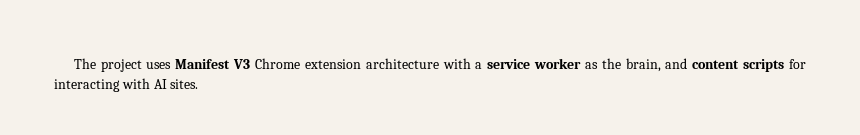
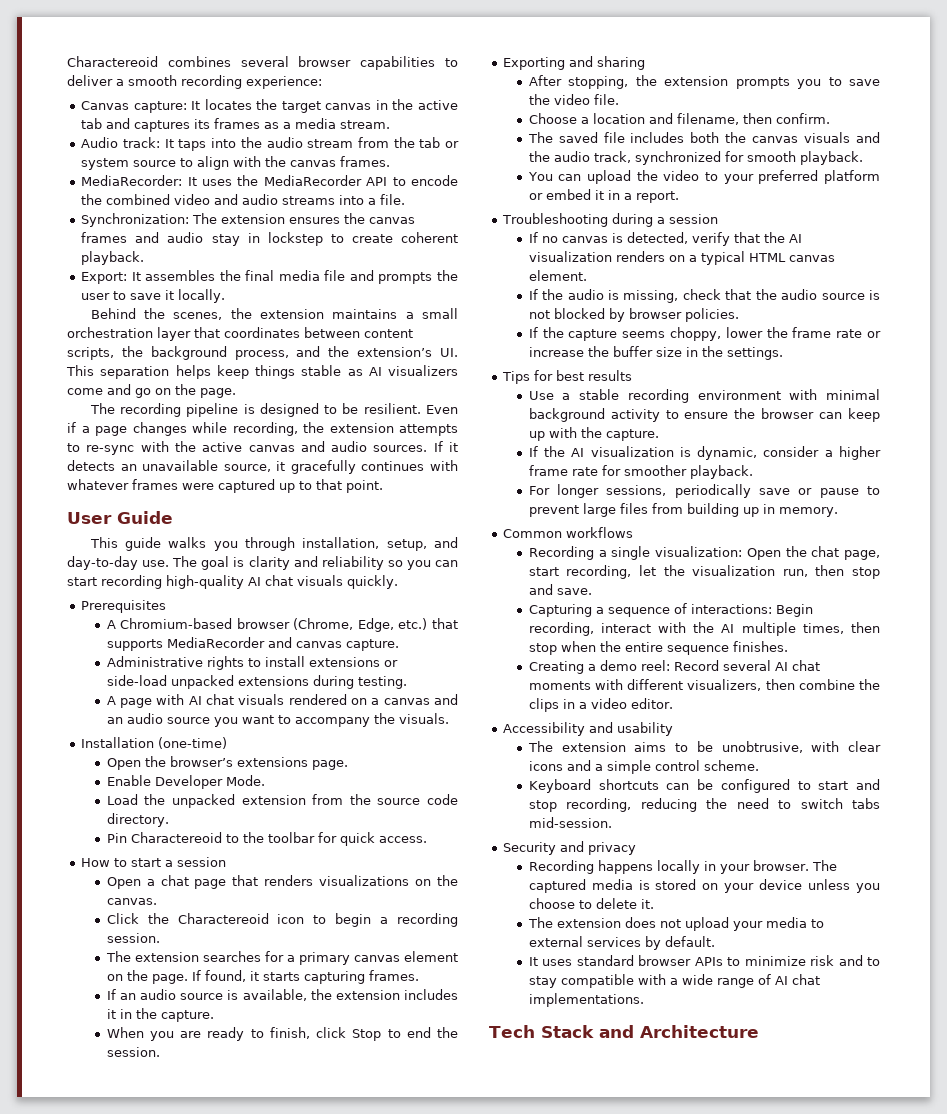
[73,58,807,72] [54,78,199,92] The project uses Manifest V3 Chrome extension architecture with a service worker as the brain, and content scripts for interacting with AI sites. -> [67,56,459,70] [67,75,322,89] [81,99,458,113] [81,118,391,132] [81,137,459,151] [81,156,391,170] [81,175,458,186] [81,194,406,205] [81,213,416,227] [81,232,458,246] [81,251,145,265] [81,270,458,284] [81,289,226,303] [90,308,458,320] [67,327,413,341] [67,346,458,360] [66,365,458,379] [67,384,236,398] [89,403,459,417] [67,422,458,436] [67,441,459,455] [67,460,458,474] [67,479,383,493] [67,511,173,524] [89,537,458,551] [67,556,458,570] [67,575,398,589] [81,600,167,613] [106,618,458,632] [106,637,399,651] [106,656,398,670] [106,675,407,689] [106,694,459,708] [106,713,449,727] [81,737,228,749] [106,756,348,770] [106,775,265,789] [106,794,458,808] [106,813,169,827] [106,832,427,846] [81,857,227,867] [106,875,458,889] [106,898,157,905] [106,913,458,927] [106,933,160,943] [105,951,458,965] [106,970,419,984] [106,989,458,1001] [106,1008,214,1022] [106,1027,458,1041] [106,1047,160,1057] [503,56,646,70] [528,75,880,89] [528,94,619,105] [528,113,830,125] [527,132,880,143] [528,151,863,165] [527,170,880,184] [528,189,679,203] [502,213,719,227] [528,232,802,246] [528,251,835,265] [528,270,587,281] [528,289,880,303] [528,308,739,322] [528,327,881,341] [528,346,783,360] [502,370,633,384] [528,389,880,403] [528,408,880,422] [528,427,659,441] [528,446,881,460] [528,465,753,479] [528,484,880,498] [528,503,838,517] [503,527,634,538] [528,546,880,560] [528,565,880,579] [528,584,592,595] [528,603,813,617] [528,622,880,636] [528,641,788,655] [528,660,820,674] [528,679,880,691] [528,698,673,712] [503,722,674,736] [527,741,881,753] [528,760,759,774] [528,779,880,793] [528,798,880,812] [528,817,612,828] [503,841,637,855] [528,860,837,874] [528,879,880,893] [528,898,654,909] [527,917,824,931] [528,936,715,950] [528,955,880,966] [528,974,820,988] [528,993,644,1007] [489,1025,759,1038] Charactereoid combines several browser capabilities to deliver a smooth recording experience: // Canvas capture: It locates the target canvas in the active tab and captures its frames as a media stream. // Audio track: It taps into the audio stream from the tab or system source to align with the canvas frames. // MediaRecorder: It uses the MediaRecorder API to encode the combined video and audio streams into a file. // Synchronization: The extension ensures the canvas frames and audio stay in lockstep to create coherent playback. // Export: It assembles the final media file and prompts the user to save it locally. // Behind the scenes, the extension maintains a small orchestration layer that coordinates between content scripts, the background process, and the extension’s UI. This separation helps keep things stable as AI visualizers come and go on the page. // The recording pipeline is designed to be resilient. Even if a page changes while recording, the extension attempts to re-sync with the active canvas and audio sources. If it detects an unavailable source, it gracefully continues with whatever frames were captured up to that point. // User Guide // This guide walks you through installation, setup, and day-to-day use. The goal is clarity and reliability so you can start recording high-quality AI chat visuals quickly. // Prerequisites // A Chromium-based browser (Chrome, Edge, etc.) that supports MediaRecorder and canvas capture. // Administrative rights to install extensions or side-load unpacked extensions during testing. // A page with AI chat visuals rendered on a canvas and an audio source you want to accompany the visuals. // Installation (one-time) // Open the browser’s extensions page. // Enable Developer Mode. // Load the unpacked extension from the source code directory. // Pin Charactereoid to the toolbar for quick access. // How to start a session // Open a chat page that renders visualizations on the canvas. // Click the Charactereoid icon to begin a recording session. // The extension searches for a primary canvas element on the page. If found, it starts capturing frames. // If an audio source is available, the extension includes it in the capture. // When you are ready to finish, click Stop to end the session. // Exporting and sharing // After stopping, the extension prompts you to save the video file. // Choose a location and filename, then confirm. // The saved file includes both the canvas visuals and the audio track, synchronized for smooth playback. // You can upload the video to your preferred platform or embed it in a report. // Troubleshooting during a session // If no canvas is detected, verify that the AI visualization renders on a typical HTML canvas element. // If the audio is missing, check that the audio source is not blocked by browser policies. // If the capture seems choppy, lower the frame rate or increase the buffer size in the settings. // Tips for best results // Use a stable recording environment with minimal background activity to ensure the browser can keep up with the capture. // If the AI visualization is dynamic, consider a higher frame rate for smoother playback. // For longer sessions, periodically save or pause to prevent large files from building up in memory. // Common workflows // Recording a single visualization: Open the chat page, start recording, let the visualization run, then stop and save. // Capturing a sequence of interactions: Begin recording, interact with the AI multiple times, then stop when the entire sequence finishes. // Creating a demo reel: Record several AI chat moments with different visualizers, then combine the clips in a video editor. // Accessibility and usability // The extension aims to be unobtrusive, with clear icons and a simple control scheme. // Keyboard shortcuts can be configured to start and stop recording, reducing the need to switch tabs mid-session. // Security and privacy // Recording happens locally in your browser. The captured media is stored on your device unless you choose to delete it. // The extension does not upload your media to external services by default. // It uses standard browser APIs to minimize risk and to stay compatible with a wide range of AI chat implementations. // Tech Stack and Architecture

